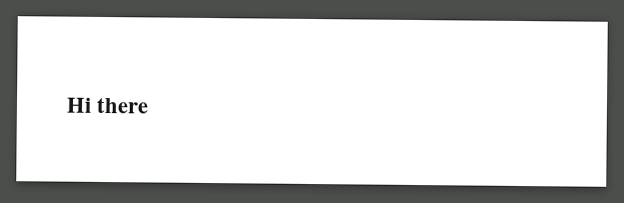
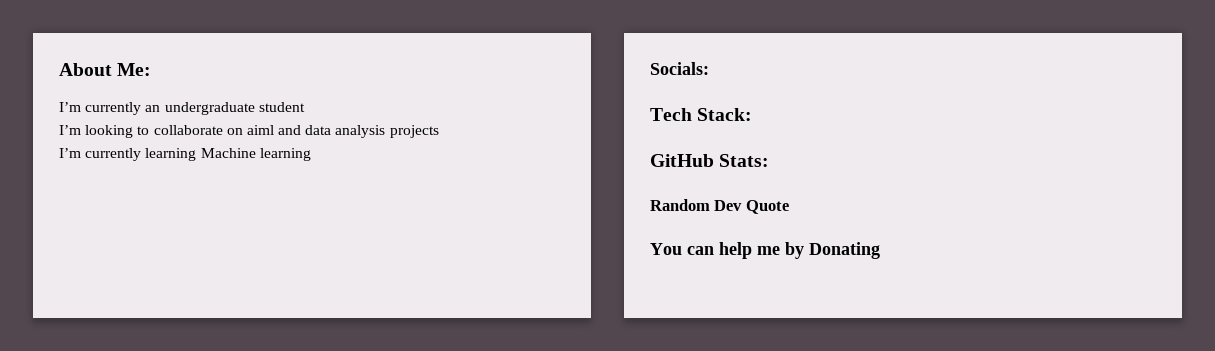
[66,97,150,114] Hi there -> [59,63,152,76] [59,102,305,115] [59,125,439,138] [59,148,311,161] [650,62,709,75] [650,108,753,121] [650,154,770,167] [650,199,789,214] [650,242,880,259] About Me: // I’m currently an undergraduate student // I’m looking to collaborate on aiml and data analysis projects // I’m currently learning Machine learning // Socials: // Tech Stack: // GitHub Stats: // Random Dev Quote // You can help me by Donating

